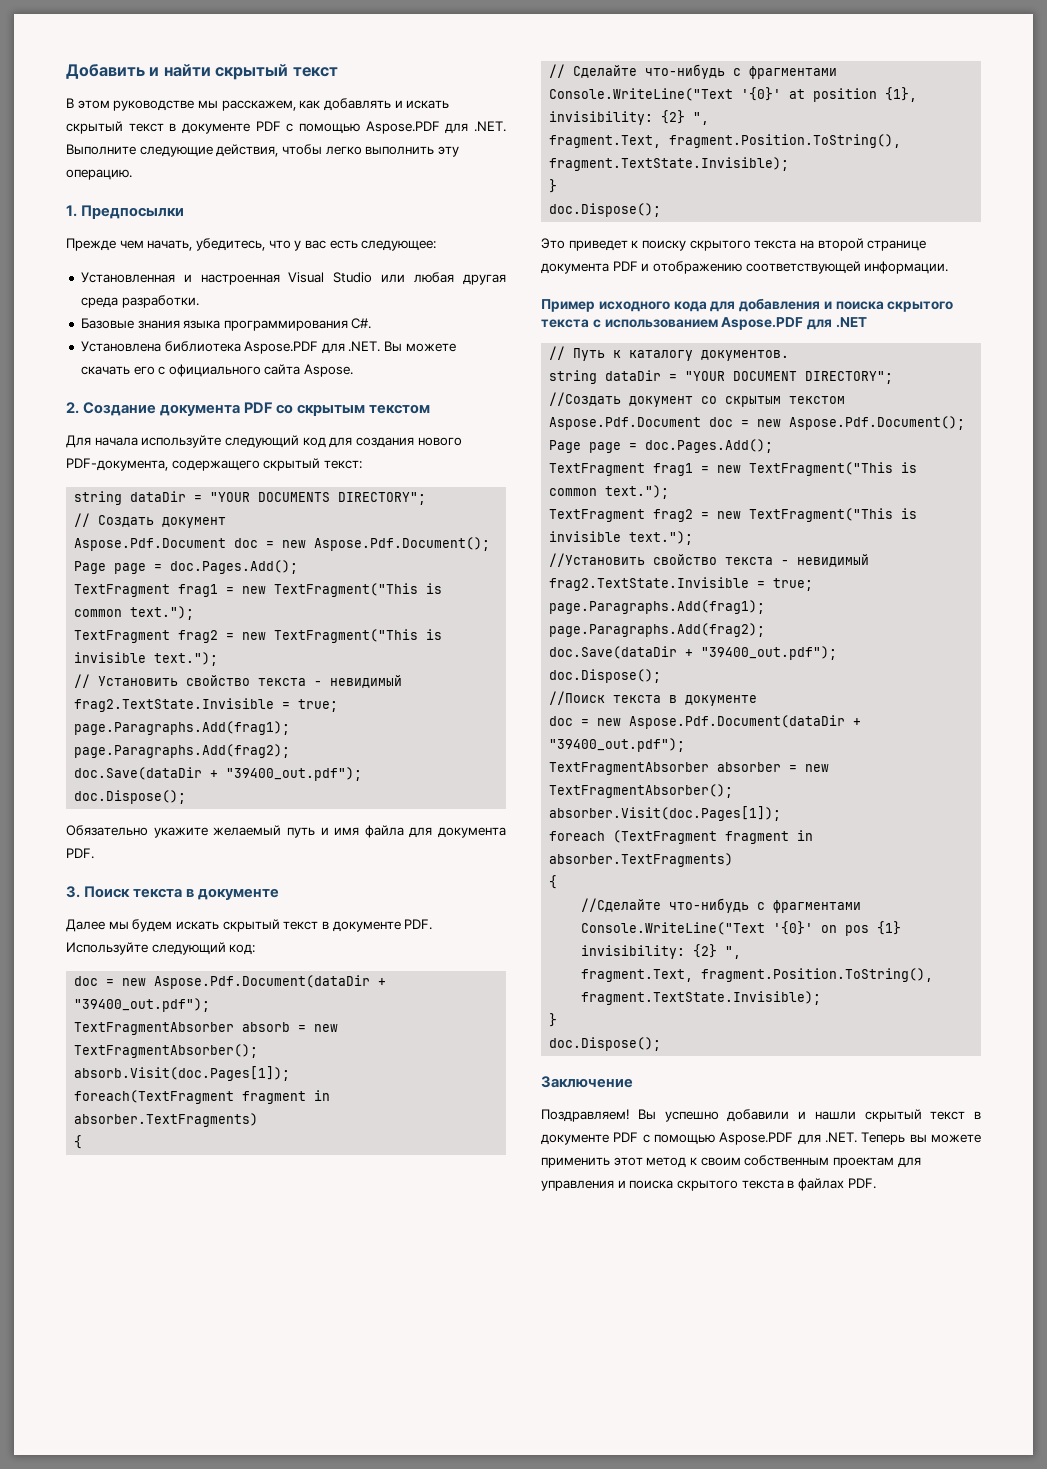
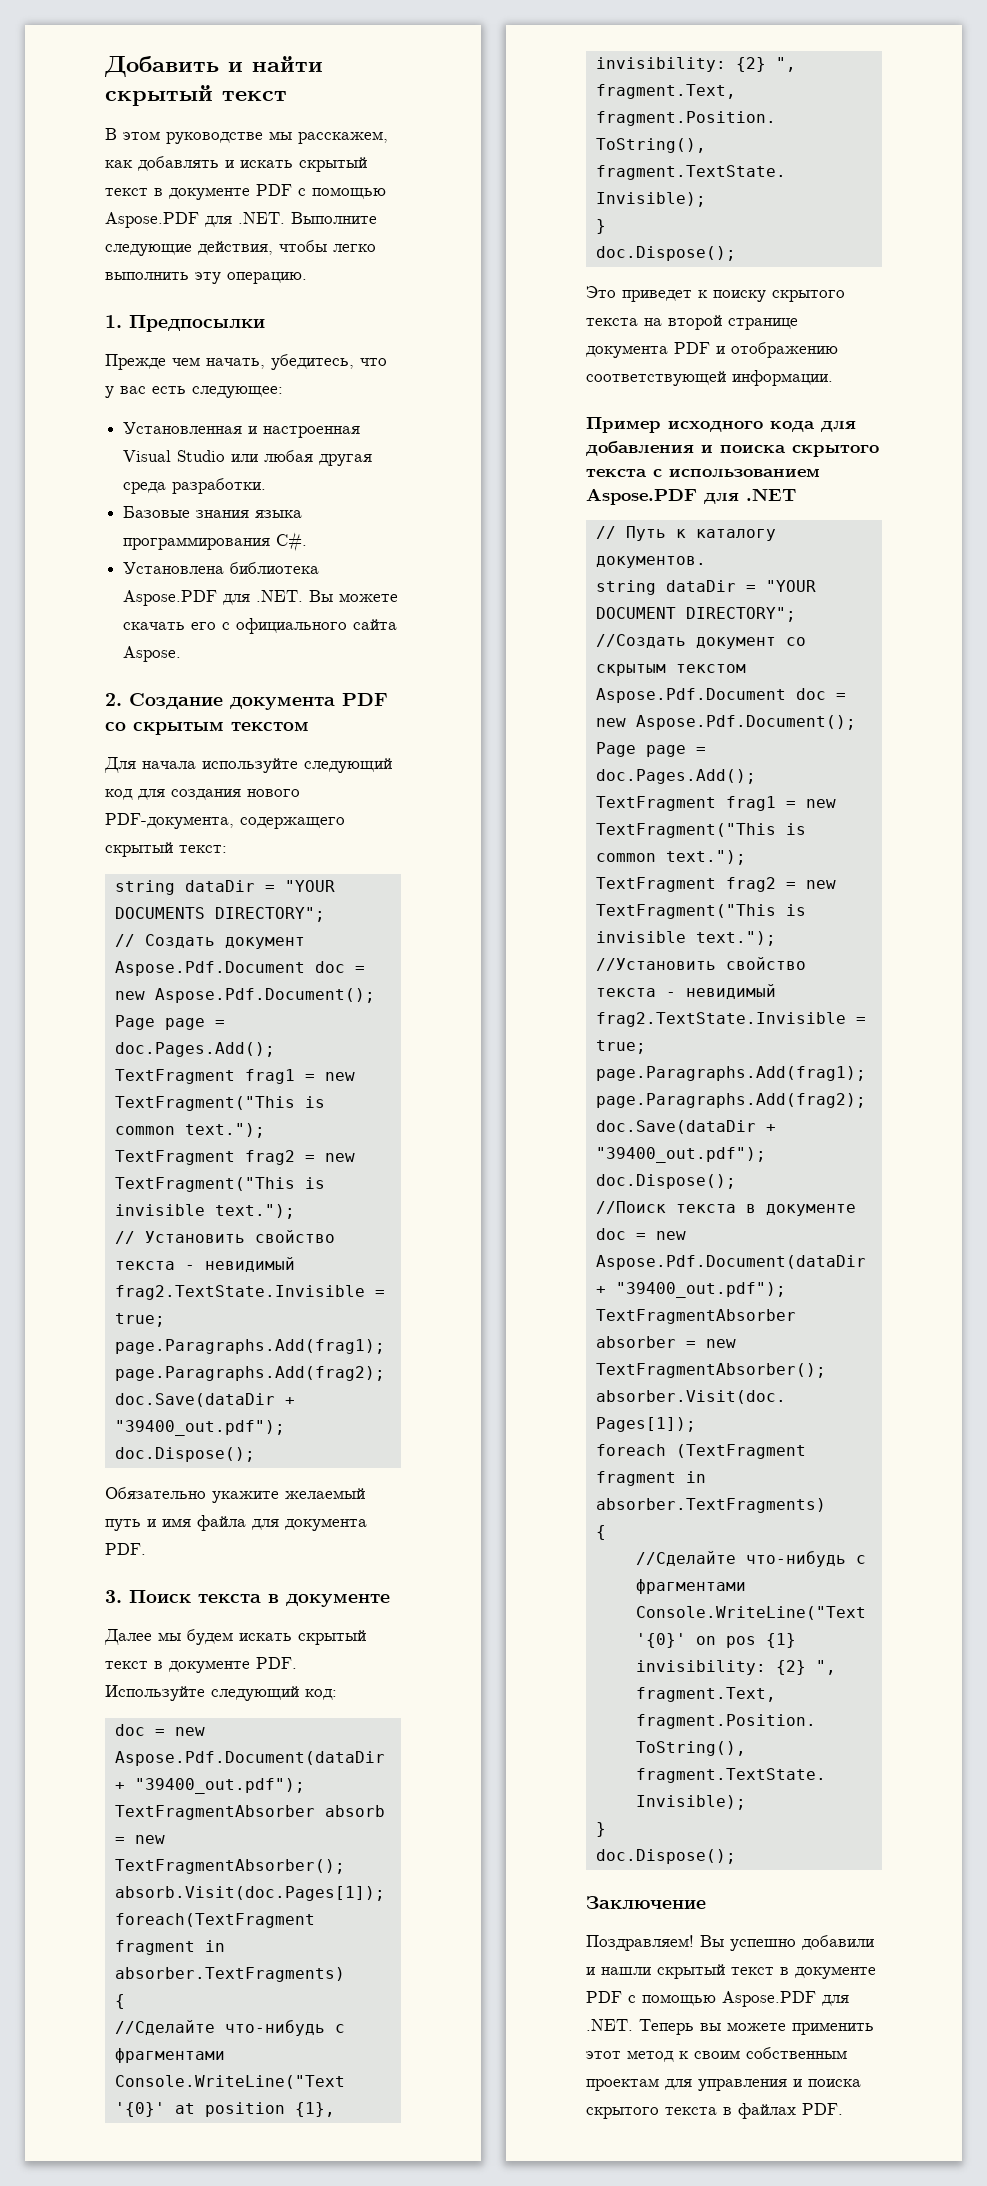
[549,64,638,78] // Сделайте -> [114,2020,215,2035] //Сделайте

